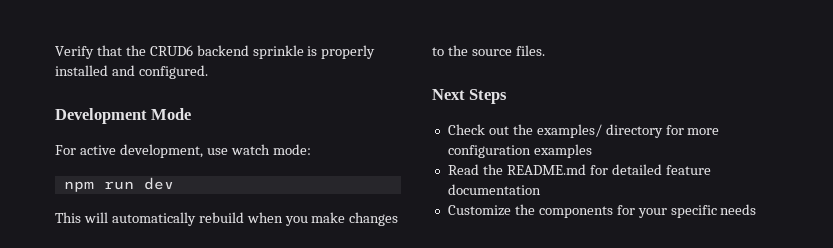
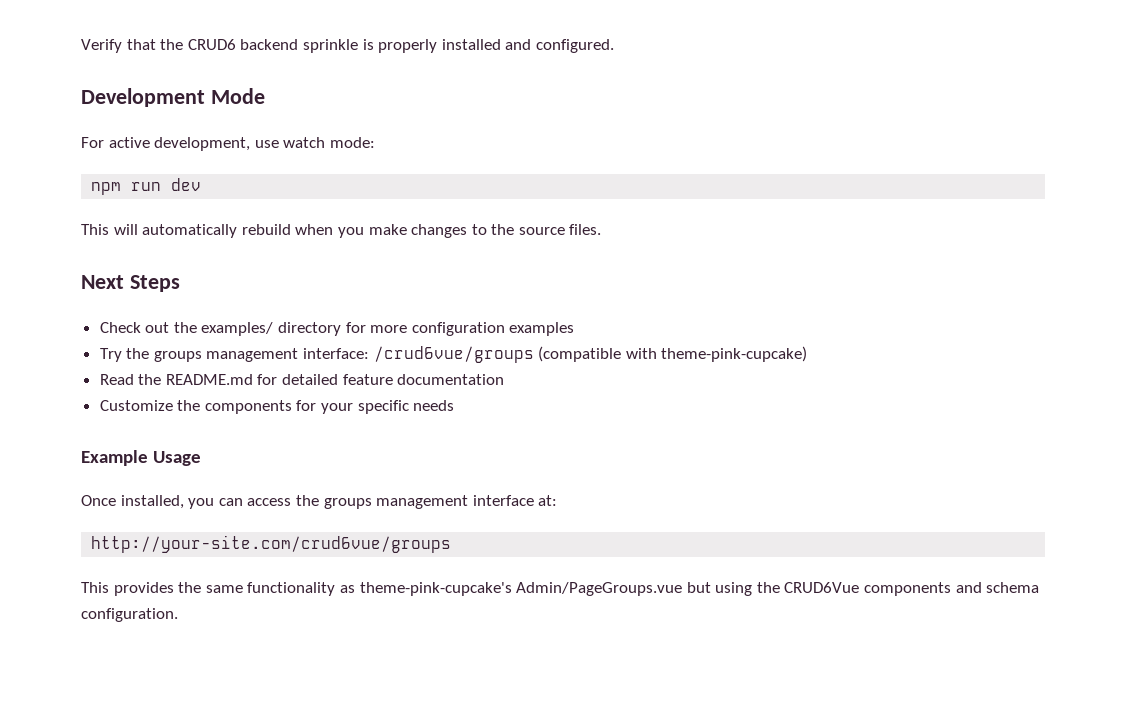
(592, 151) none -> [99,346,808,363] // Try the groups management interface: /crud6vue/groups (compatible with theme-pink-cupcake)
(757, 209) none -> [81,450,202,466] [81,495,558,509] [91,535,452,553] [81,582,1040,596] [81,608,178,622] // Example Usage // Once installed, you can access the groups management interface at: // http://your-site.com/crud6vue/groups // This provides the same functionality as theme-pink-cupcake's Admin/PageGroups.vue but using the CRUD6Vue components and schema configuration.

